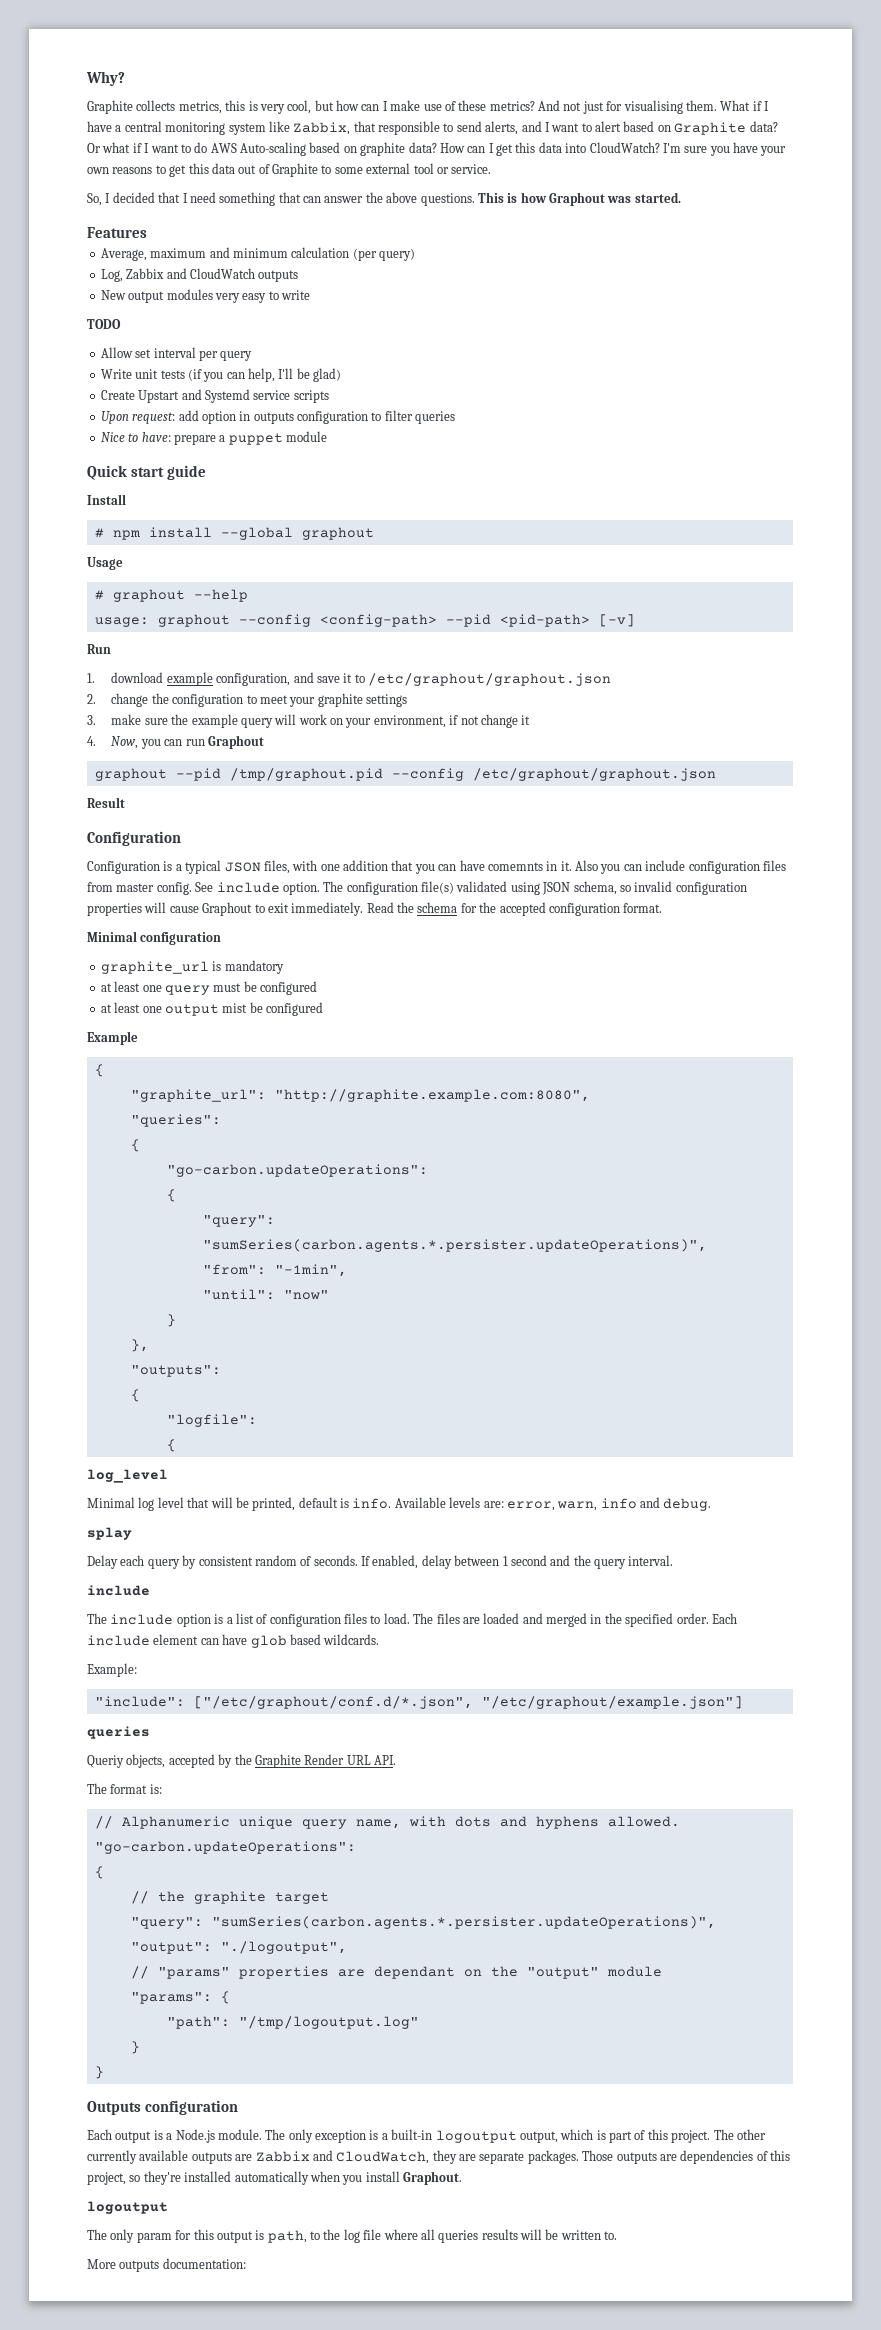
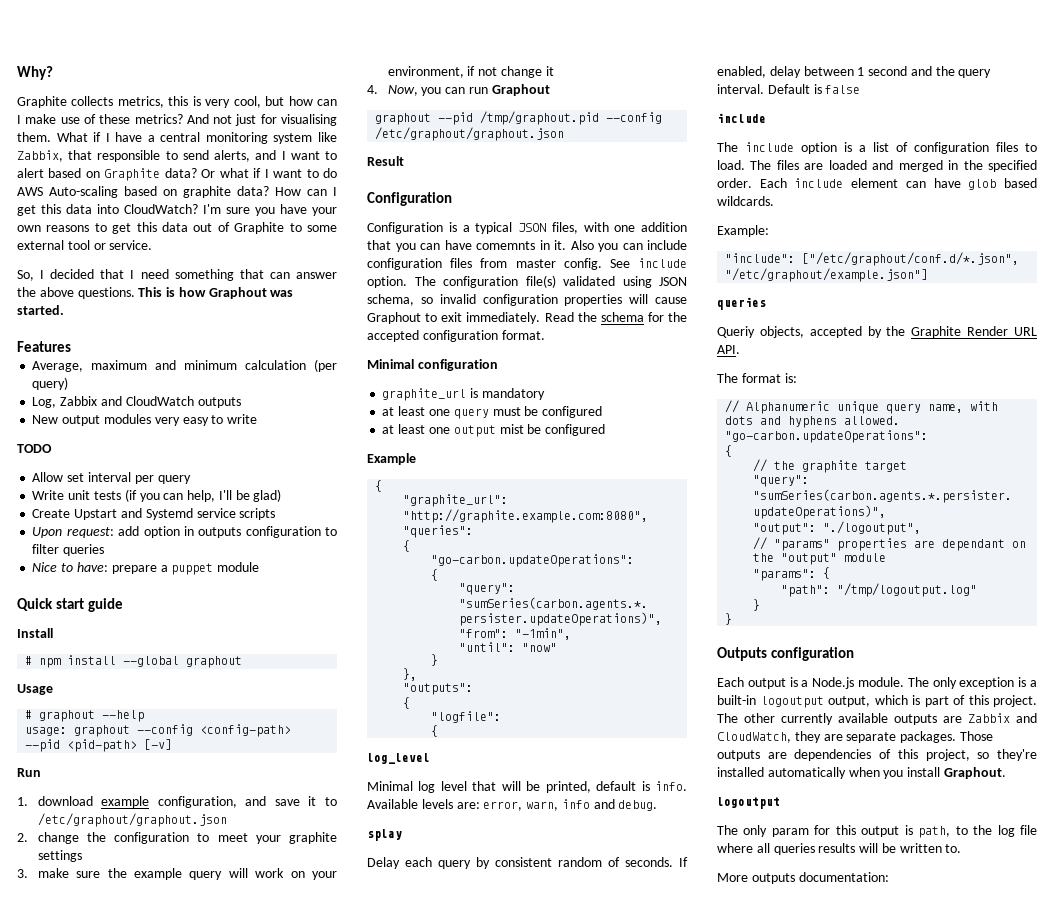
(674, 1560) none -> [767,84,861,94] Default is false

